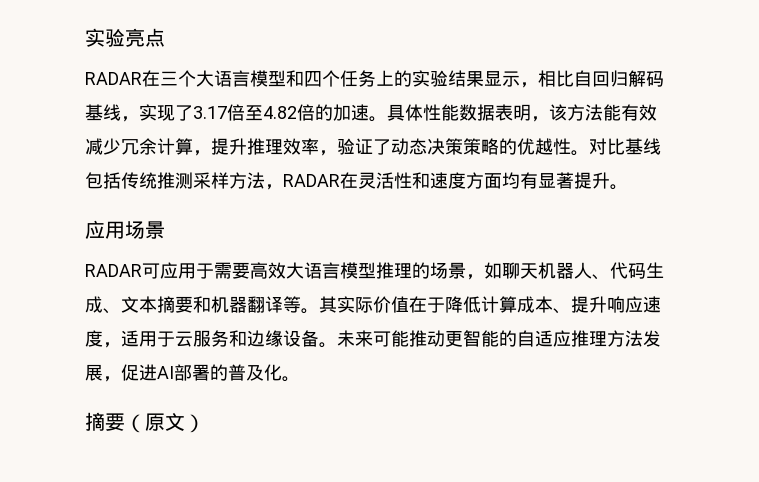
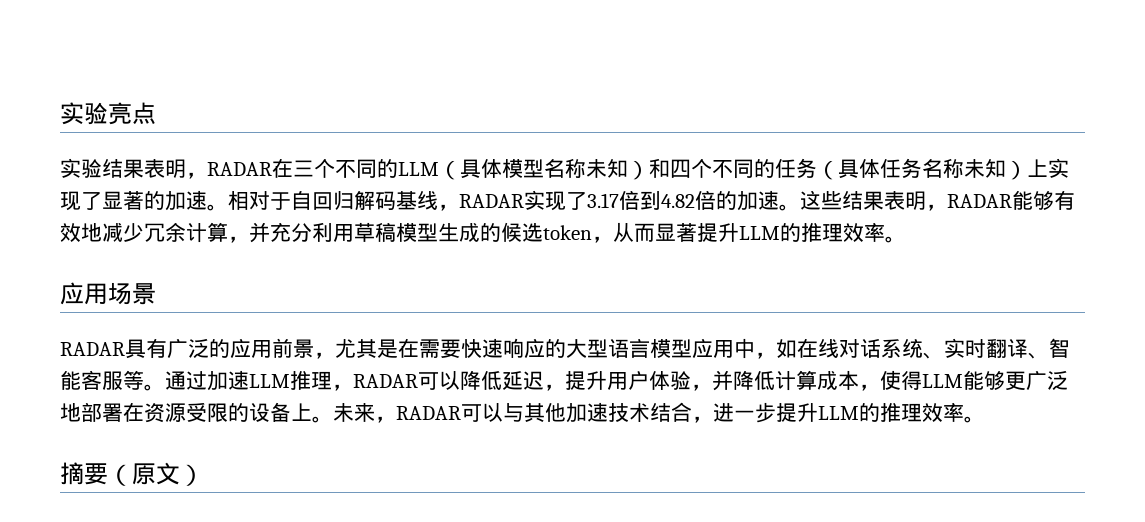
[85,70,574,88] RADAR在三个大语言模型和四个任务上的实验结果显示，相比 -> [60,158,1069,180] [60,190,291,211] 实验结果表明，RADAR在三个不同的LLM（具体模型名称未知）和四个不同的任务（具体任务名称未知）上实现了显著的加速。相对于
(139, 119) none -> [459,194,524,208] RADAR
[245,105,263,121] 至 -> [640,191,661,210] 到
[387,104,657,122] [85,138,661,156] [85,172,628,190] [85,220,165,239] [85,262,664,280] [85,296,661,314] [85,330,661,348] [85,364,282,382] 具体性能数据表明，该方法能有效减少冗余计算，提升推理效率，验证了动态决策策略的优越性。对比基线包括传统推测采样方法，RADAR在灵活性和速度方面均有显著提升。 // 应用场景 // RADAR可应用于需要高效大语言模型推理的场景，如聊天机器人、代码生成、文本摘要和机器翻译等。其实际价值在于降低计算成本、提升响应速度，适用于云服务和边缘设备。未来可能推动更智能的自适应推理方法发展，促进AI部署的普及化 -> [800,190,1075,211] [60,222,906,243] [60,282,156,305] [60,338,1070,359] [60,370,1068,391] [60,402,964,423] 这些结果表明，RADAR能够有效地减少冗余计算，并充分利用草稿模型生成的候选token，从而显著提升LLM的推理效率。 // 应用场景 // RADAR具有广泛的应用前景，尤其是在需要快速响应的大型语言模型应用中，如在线对话系统、实时翻译、智能客服等。通过加速LLM推理，RADAR可以降低延迟，提升用户体验，并降低计算成本，使得LLM能够更广泛地部署在资源受限的设备上。未来，RADAR可以与其他加速技术结合，进一步提升LLM的推理效率

